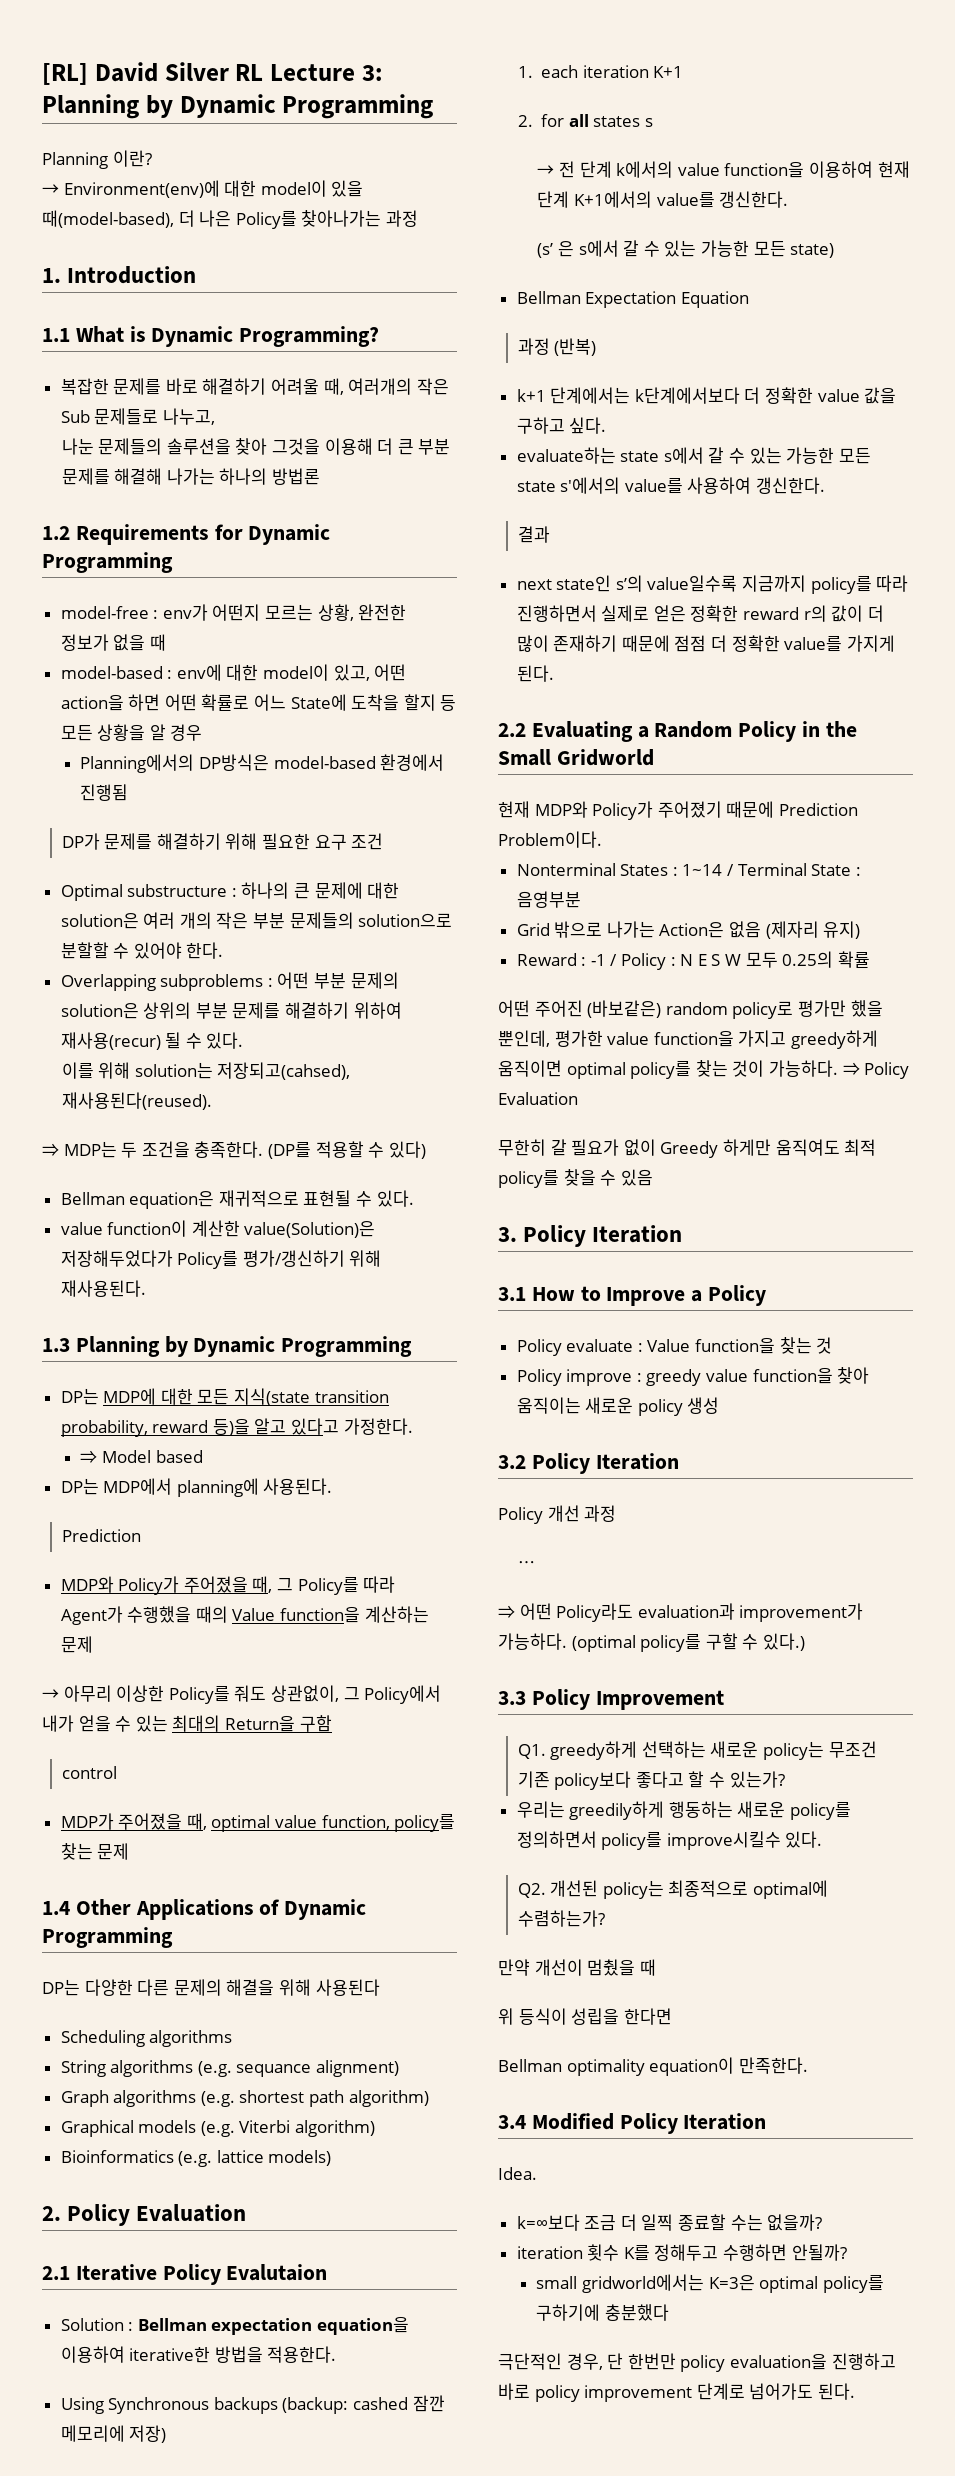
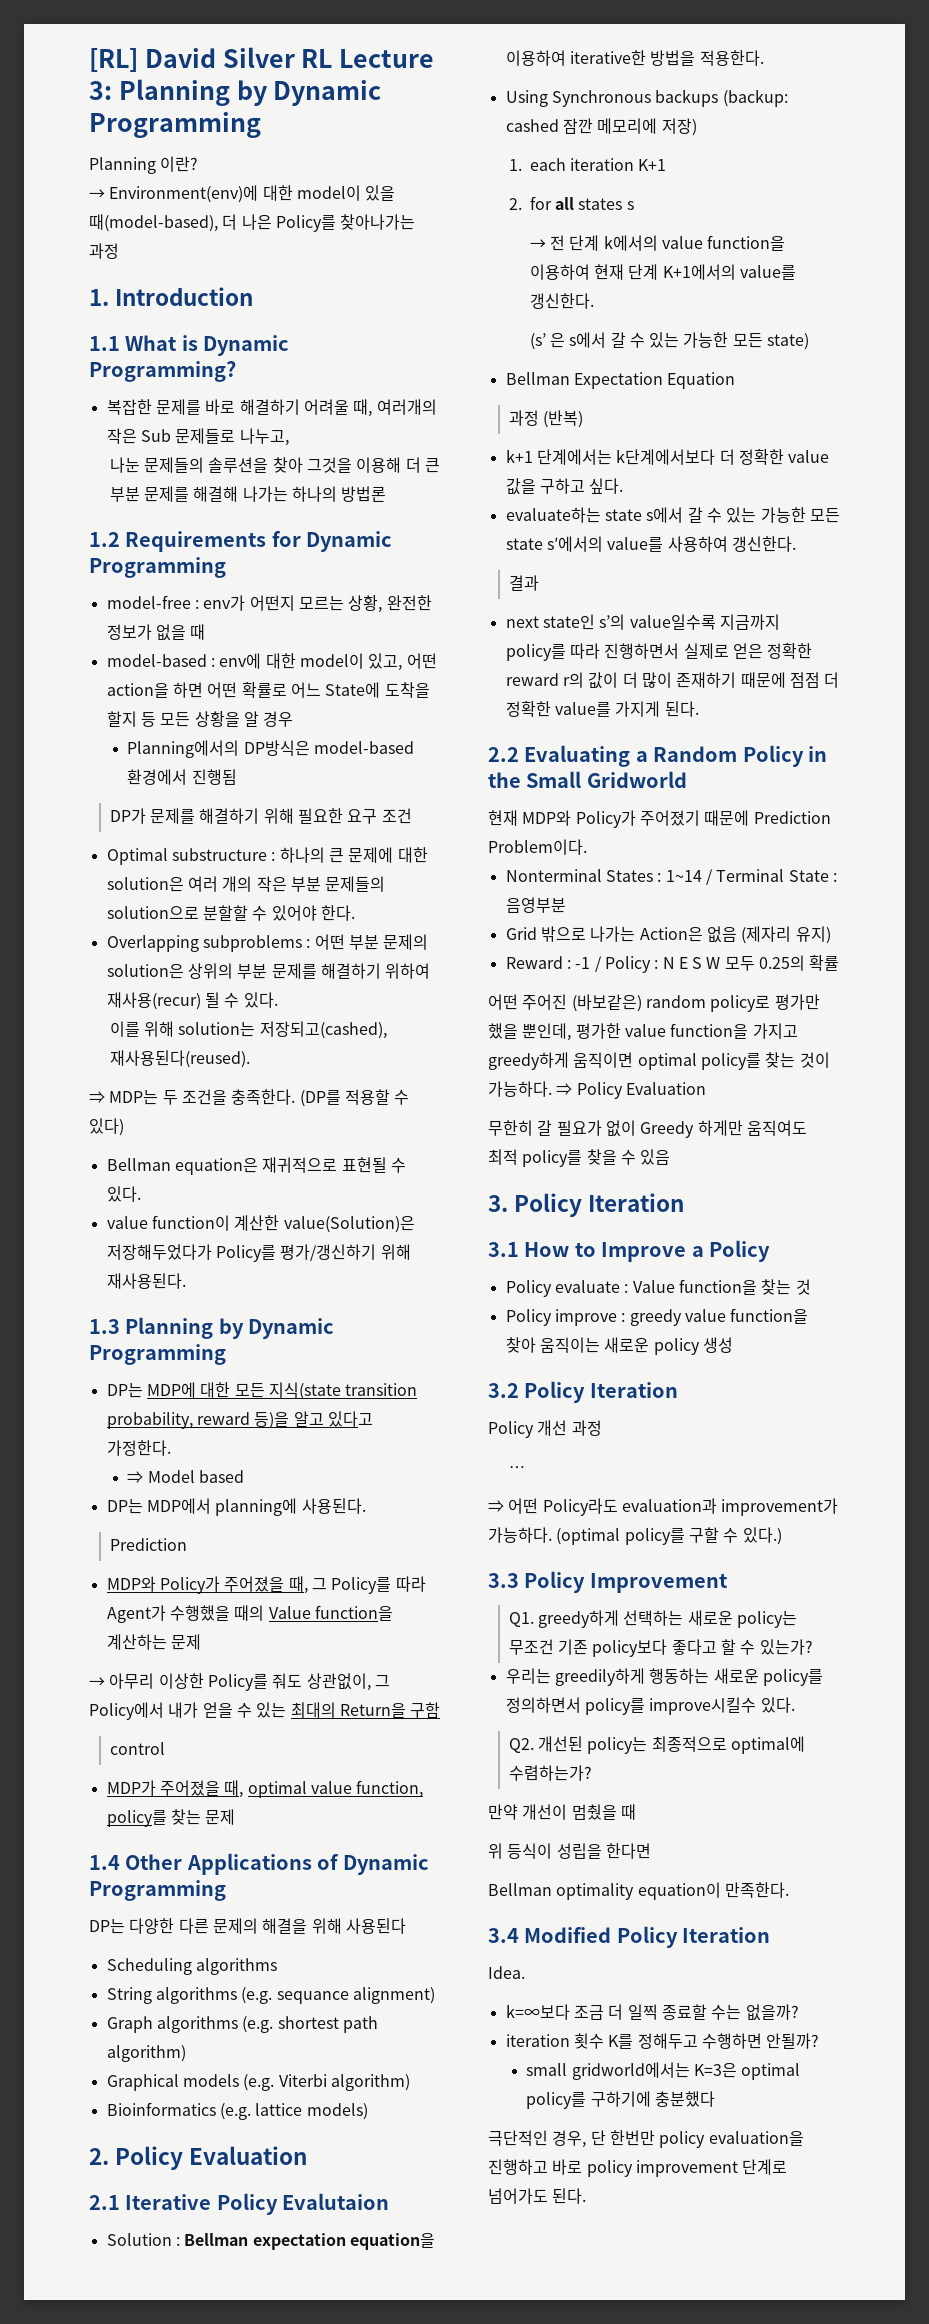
[217,1062,351,1080] 저장되고(cahsed), -> [259,1021,387,1039] 저장되고(cashed),

